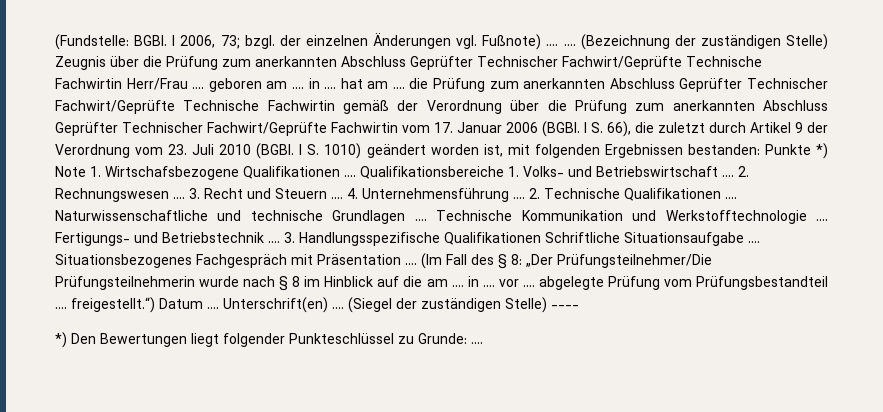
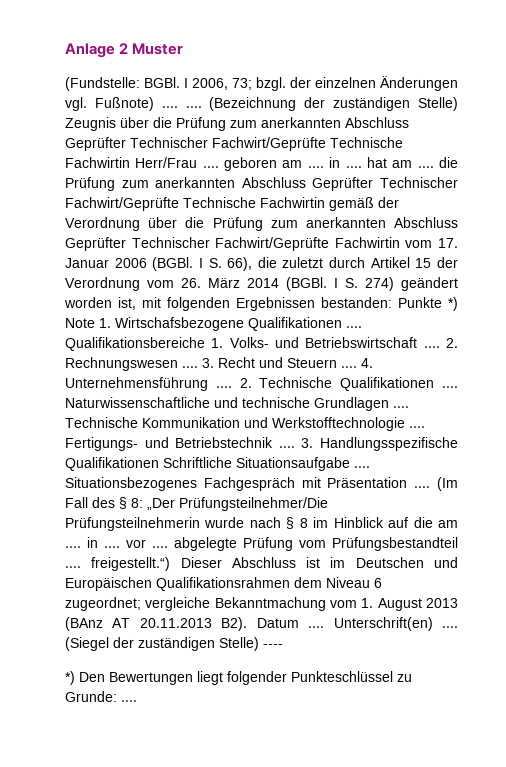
(55, 42) none -> [65,43,184,58] Anlage 2 Muster //
[795,122,803,133] 9 -> [415,258,432,268] 15
[168,143,362,159] 23. Juli 2010 (BGBl. I S. 1010) -> [181,277,394,291] 26. März 2014 (BGBl. I S. 274)
(155, 305) none -> [180,557,458,568] [65,577,382,591] [65,597,458,611] [65,617,248,631] Dieser Abschluss ist im Deutschen und Europäischen Qualifikationsrahmen dem Niveau 6 zugeordnet; vergleiche Bekanntmachung vom 1. August 2013 (BAnz AT 20.11.2013 B2).

